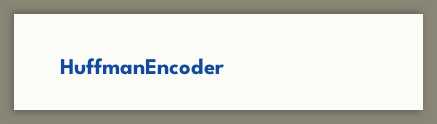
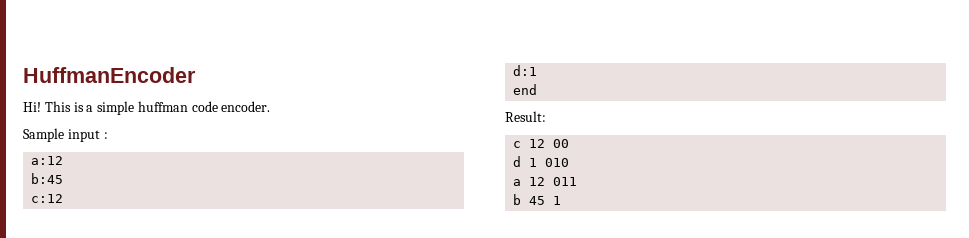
(224, 66) none -> [23,101,271,115] [23,128,108,142] [31,156,64,165] [31,173,64,184] [31,194,64,203] [513,65,538,76] [513,84,538,95] [505,111,546,122] [513,139,570,148] [513,156,570,167] [513,177,578,186] [513,194,562,205] // Hi! This is a simple huffman code encoder. // Sample input : // a:12 // b:45 // c:12 // d:1 // end // Result: // c 12 00 // d 1 010 // a 12 011 // b 45 1

